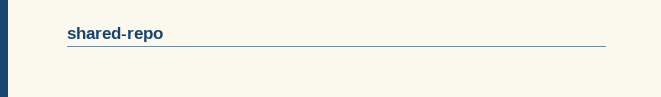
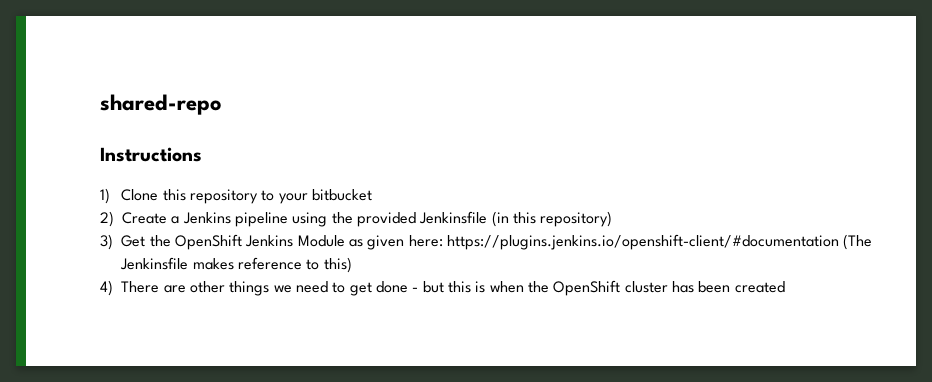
(163, 34) none -> [100,147,202,162] [100,188,373,204] [100,211,613,227] [100,234,873,250] [120,257,352,273] [100,280,785,296] // Instructions // 1) Clone this repository to your bitbucket // 2) Create a Jenkins pipeline using the provided Jenkinsfile (in this repository) // 3) Get the OpenShift Jenkins Module as given here: https://plugins.jenkins.io/openshift-client/#documentation (The Jenkinsfile makes reference to this) // 4) There are other things we need to get done - but this is when the OpenShift cluster has been created

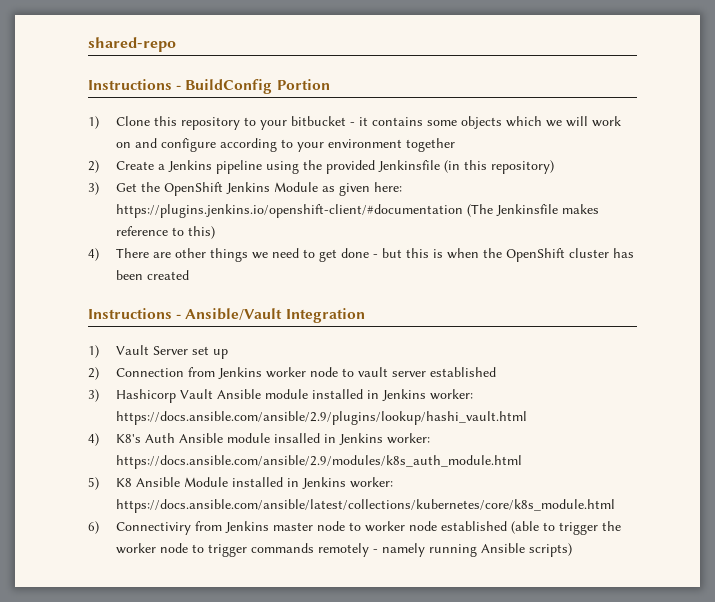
(202, 154) none -> [176,79,330,94] - BuildConfig Portion
(373, 195) none -> [349,116,621,129] [115,138,455,152] - it contains some objects which we will work on and configure according to your environment together
(785, 287) none -> [88,308,365,323] [88,345,228,359] [88,367,496,380] [88,389,473,403] [115,411,527,425] [88,433,430,446] [115,455,522,469] [88,477,393,490] [115,499,615,513] [88,521,621,535] [115,543,572,557] // Instructions - Ansible/Vault Integration // 1) Vault Server set up // 2) Connection from Jenkins worker node to vault server established // 3) Hashicorp Vault Ansible module installed in Jenkins worker: https://docs.ansible.com/ansible/2.9/plugins/lookup/hashi_vault.html // 4) K8's Auth Ansible module insalled in Jenkins worker: https://docs.ansible.com/ansible/2.9/modules/k8s_auth_module.html // 5) K8 Ansible Module installed in Jenkins worker: https://docs.ansible.com/ansible/latest/collections/kubernetes/core/k8s_module.html // 6) Connectiviry from Jenkins master node to worker node established (able to trigger the worker node to trigger commands remotely - namely running Ansible scripts)

